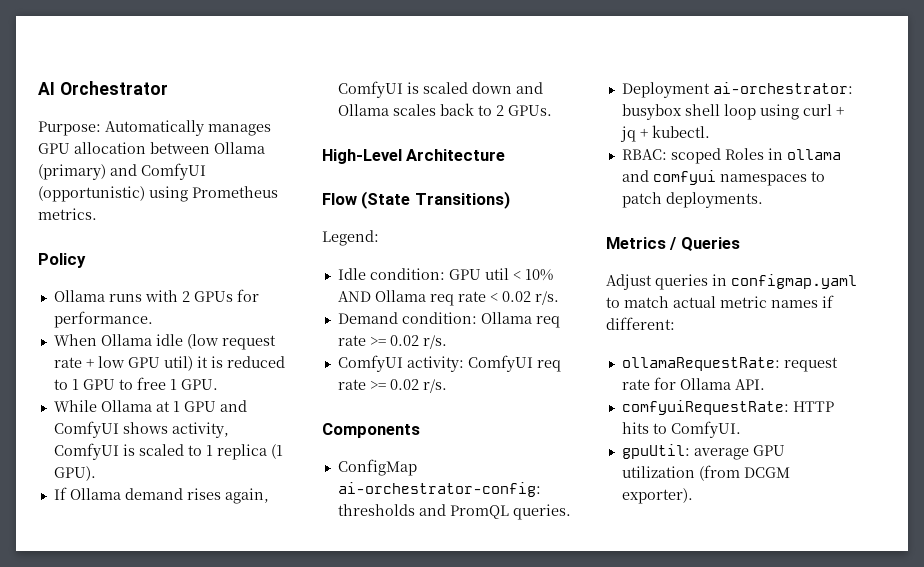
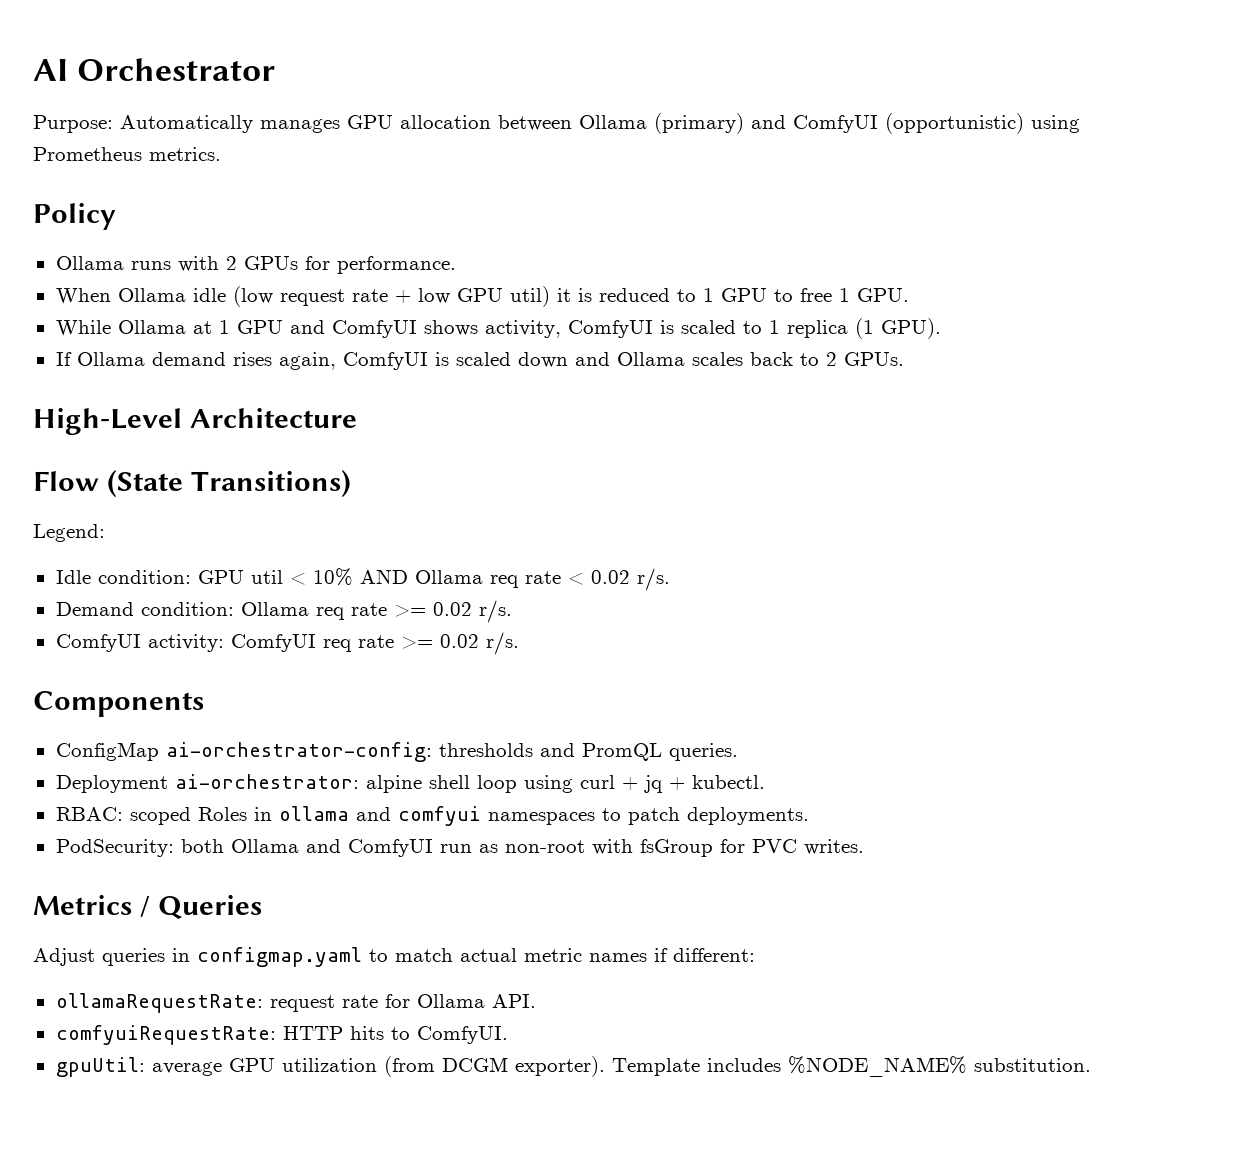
[621,104,682,120] busybox -> [365,775,422,793] alpine
(763, 200) none -> [55,839,864,857] // PodSecurity: both Ollama and ComfyUI run as non-root with fsGroup for PVC writes.
(693, 496) none -> [611,1056,1091,1077] Template includes %NODE_NAME% substitution.

